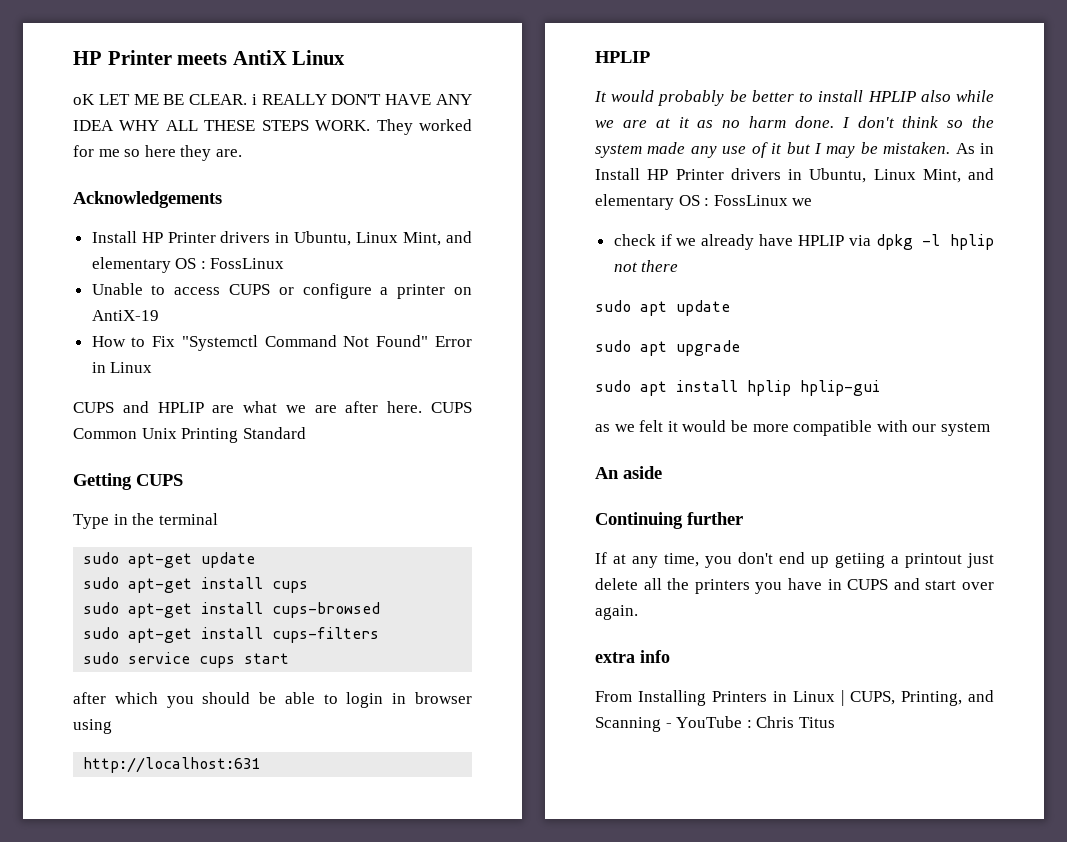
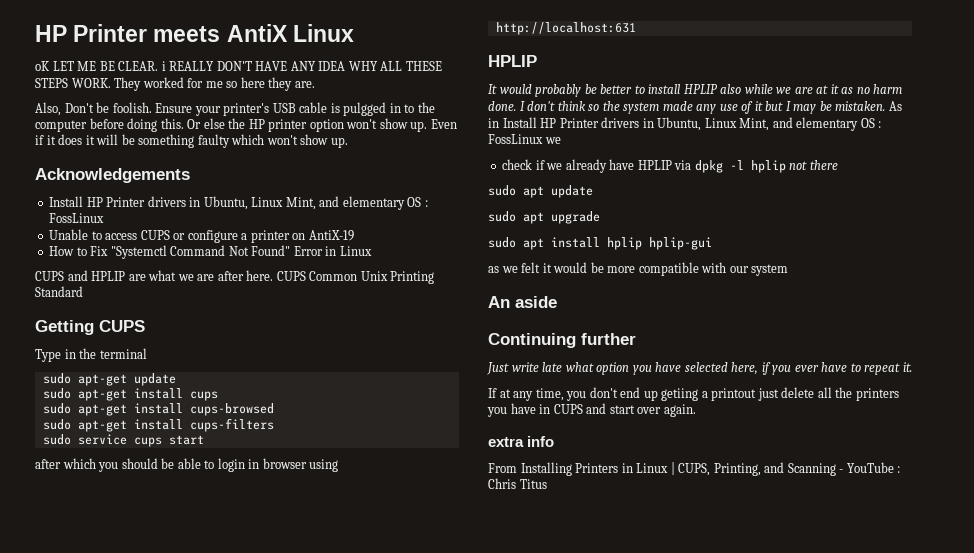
(242, 153) none -> [35,102,435,116] [35,118,457,132] [35,134,348,148] // Also, Don't be foolish. Ensure your printer's USB cable is pulgged in to the computer before doing this. Or else the HP printer option won't show up. Even if it does it will be something faulty which won't show up.
(743, 518) none -> [487,362,912,375] // Just write late what option you have selected here, if you ever have to repeat it.

